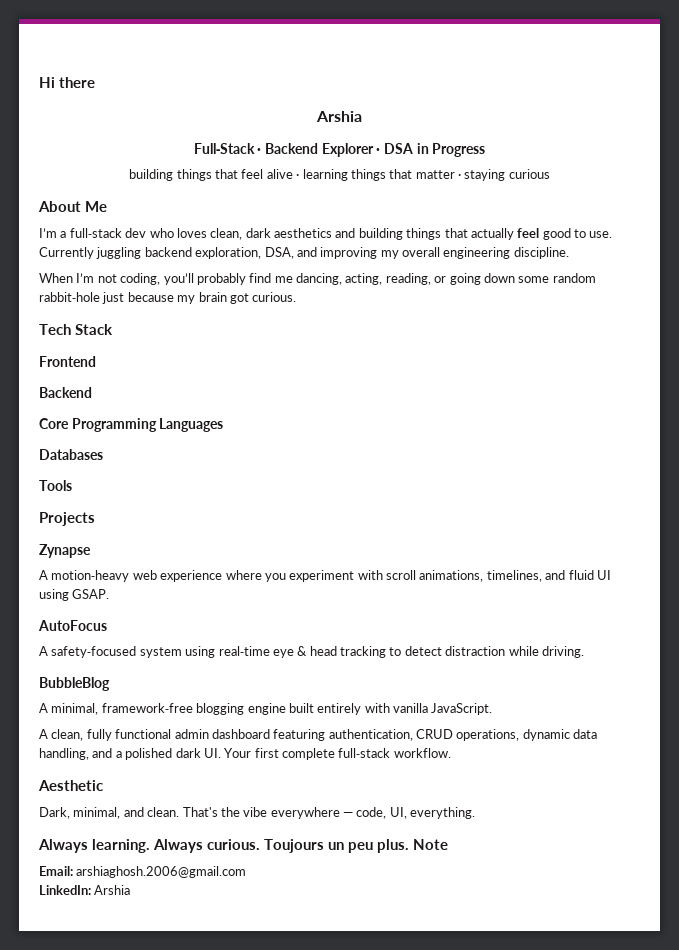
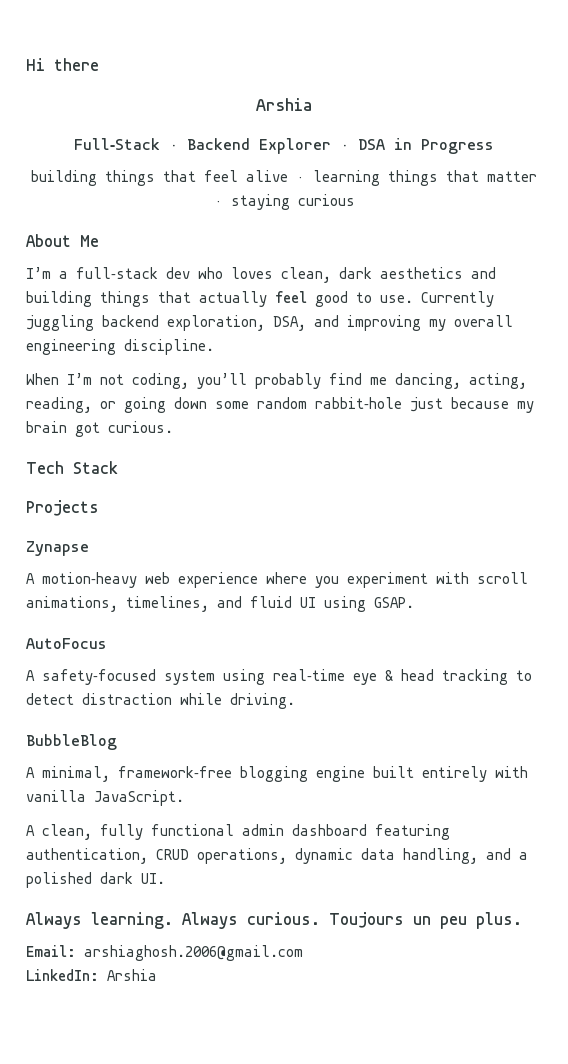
[39,356,96,367] [39,387,92,398] [39,418,224,432] [39,449,103,460] [39,480,72,491] // Frontend // Backend // Core Programming Languages // Databases // Tools -> (118, 467) none
[224,748,451,760] [38,780,103,791] [39,807,476,819] Your first complete full‑stack workflow. // Aesthetic // Dark, minimal, and clean. That's the vibe everywhere — code, UI, everything. -> (165, 878) none
[413,839,448,850] Note -> (522, 920) none

